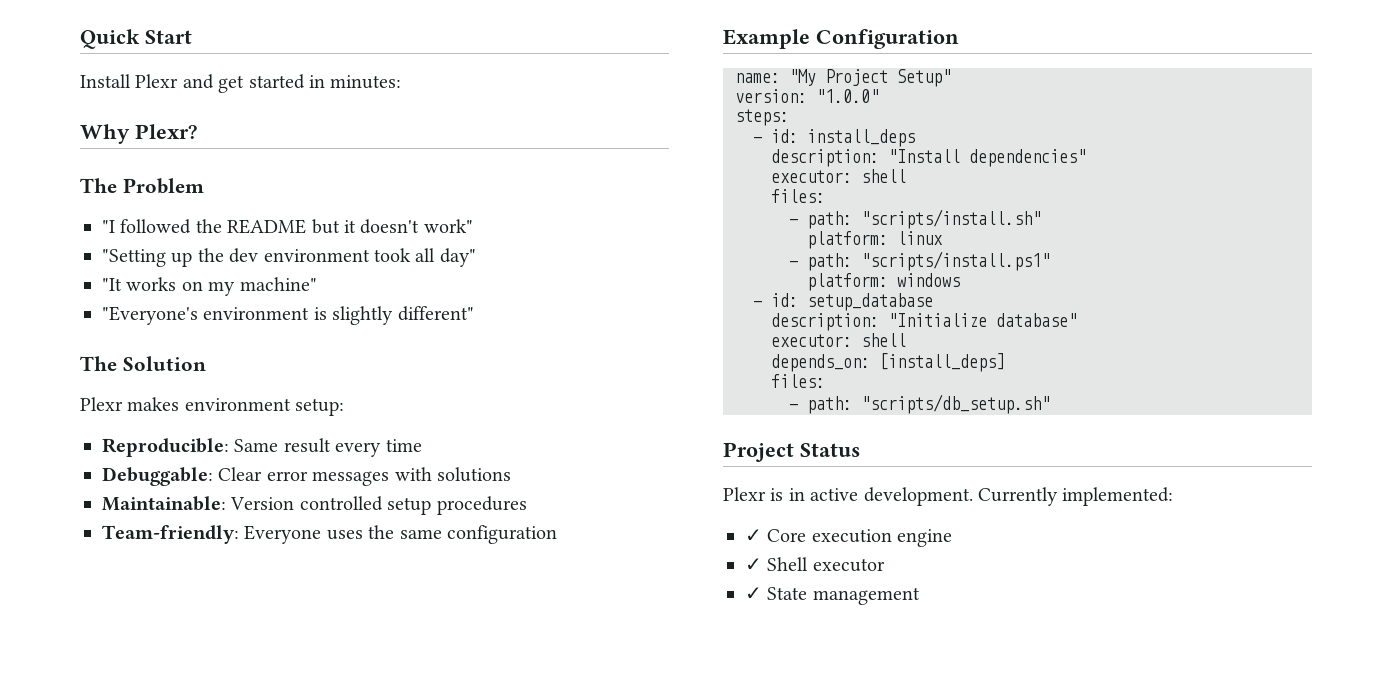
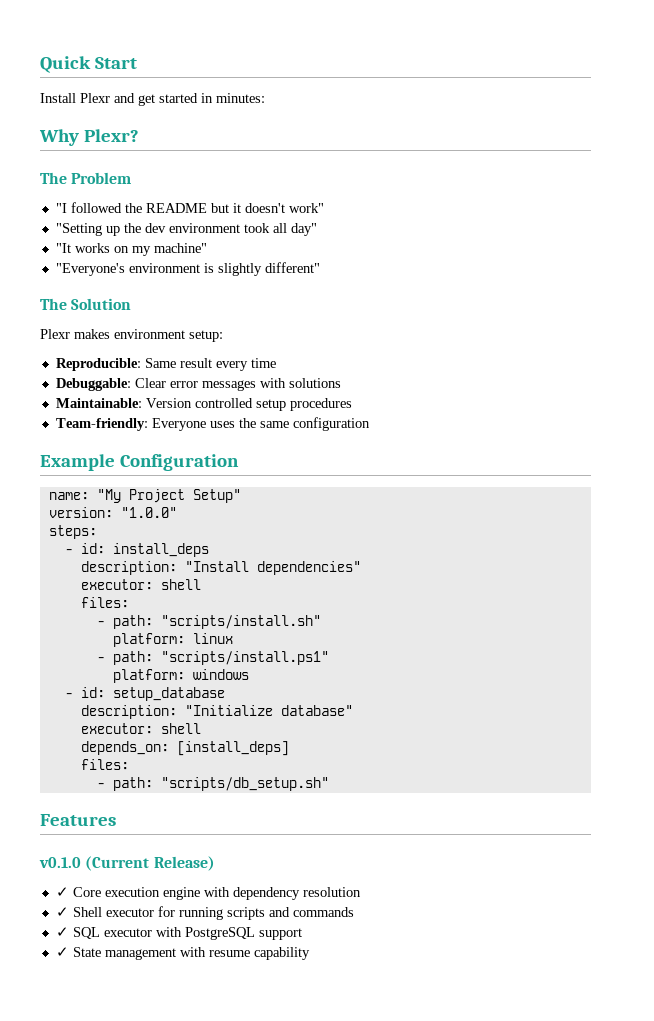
[723,442,860,462] [723,487,1174,506] Project Status // Plexr is in active development. Currently implemented: -> [40,814,116,826] [39,856,215,871] Features // v0.1.0 (Current Release)
(953, 538) none -> [203,887,361,900] with dependency resolution
(885, 565) none -> [157,906,354,920] [55,927,302,940] for running scripts and commands // ✓ SQL executor with PostgreSQL support
(920, 596) none -> [179,947,310,960] with resume capability

